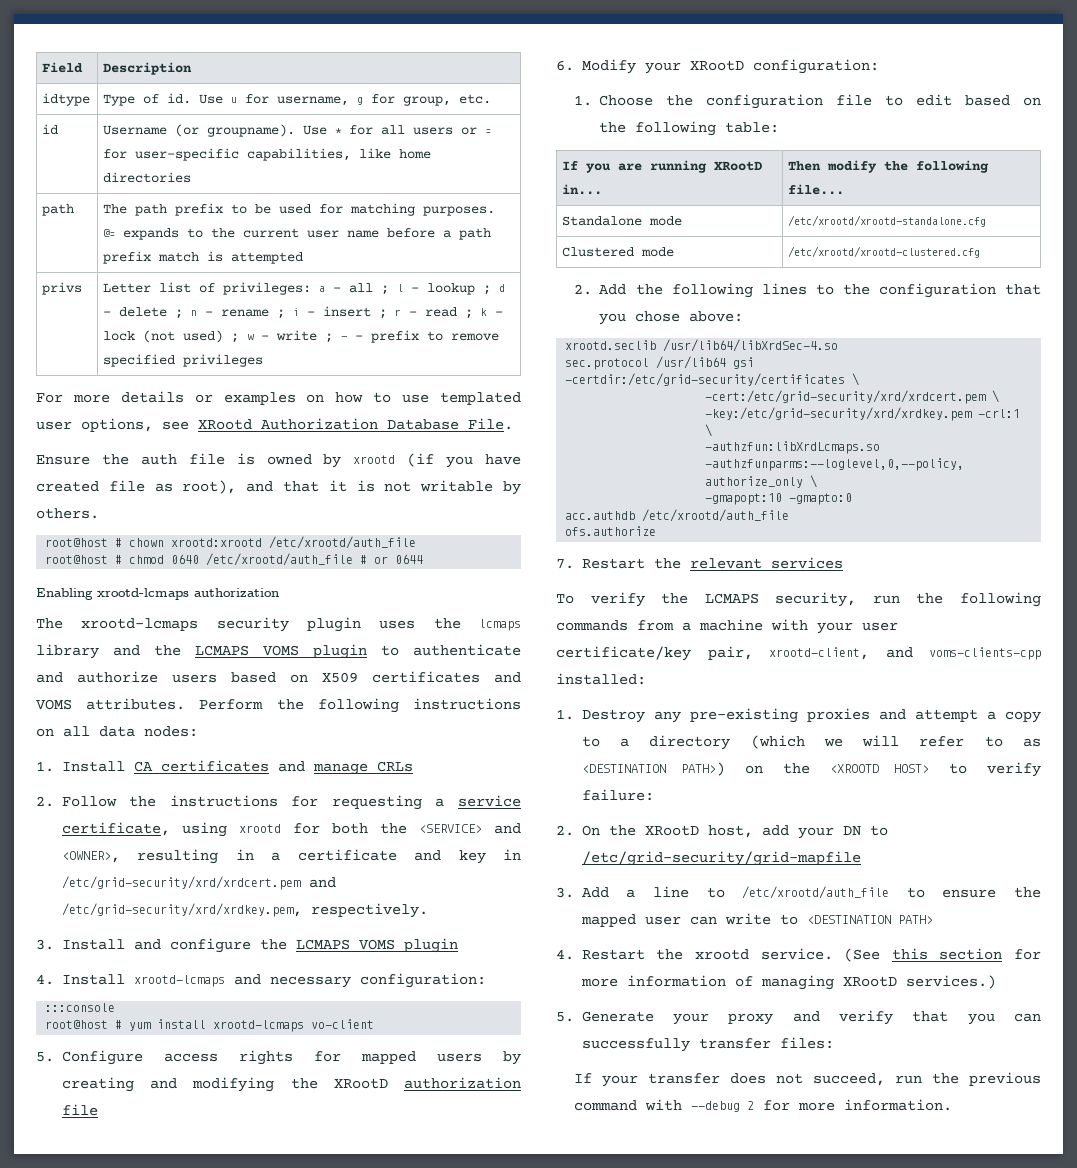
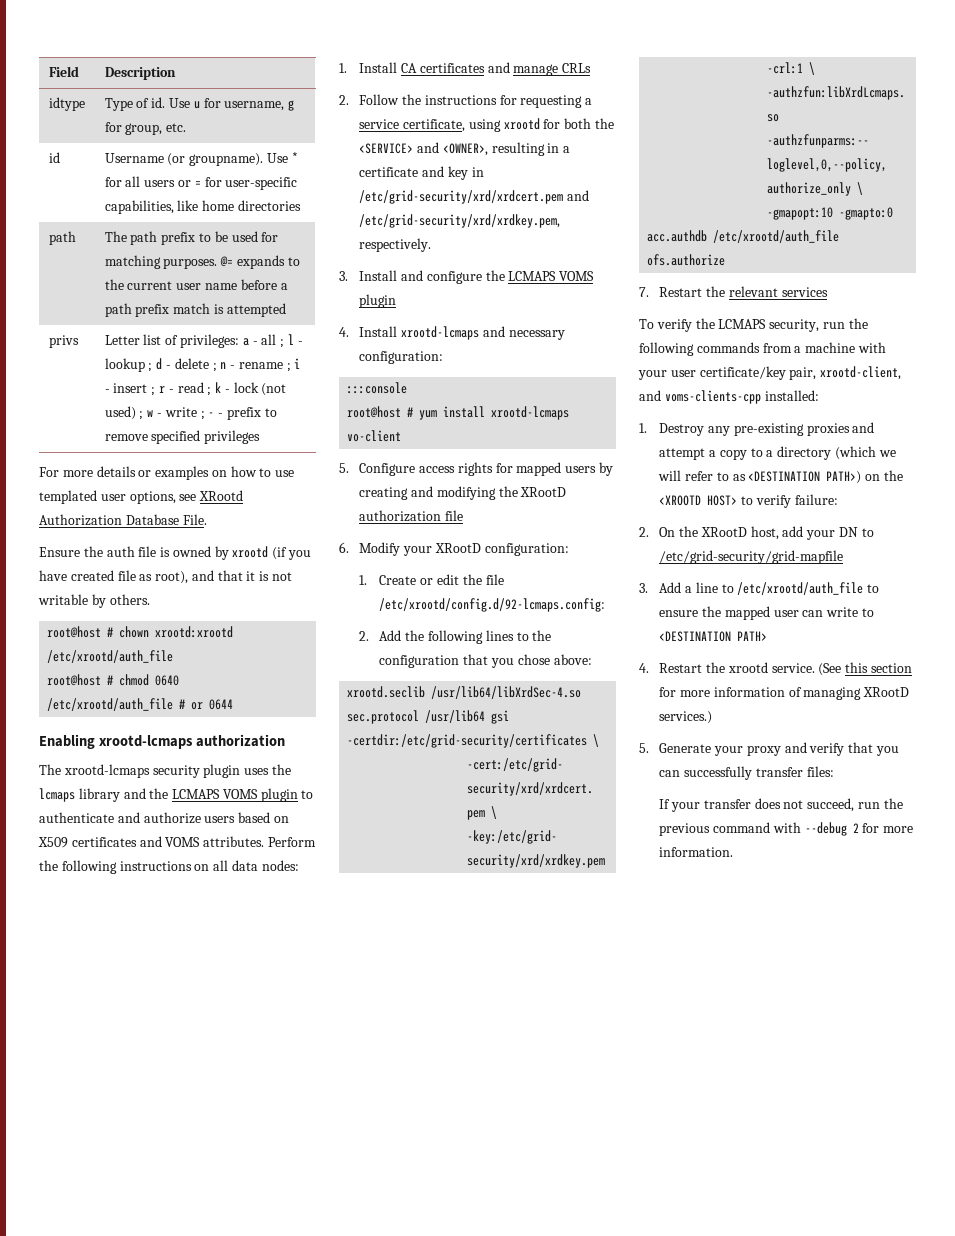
[599,94,1041,109] [599,121,780,136] [562,160,763,173] [562,184,603,195] [788,160,990,173] [788,184,845,195] [562,216,683,226] [788,215,987,227] [562,247,675,257] [788,246,981,258] Choose the configuration file to edit based on the following table: // If you are running XRootD in... | Then modify the following file... // Standalone mode | /etc/xrootd/xrootd-standalone.cfg // Clustered mode | /etc/xrootd/xrootd-clustered.cfg -> [379,574,504,585] [379,598,606,612] Create or edit the file /etc/xrootd/config.d/92-lcmaps.config:

